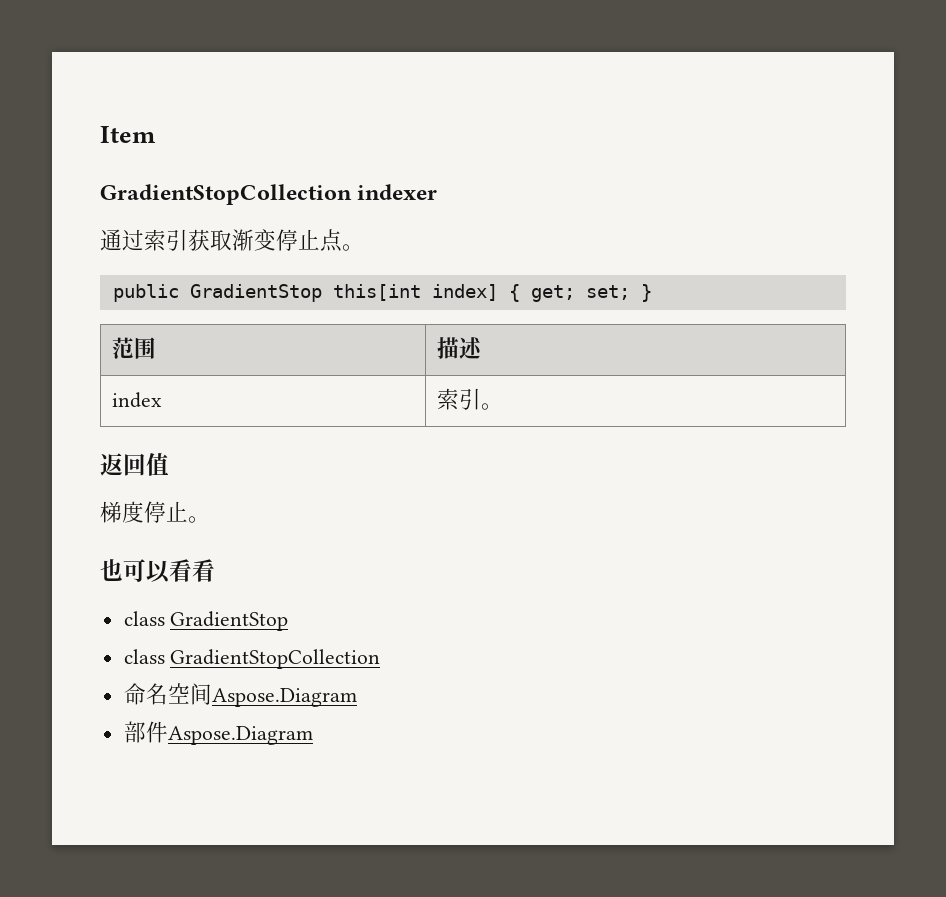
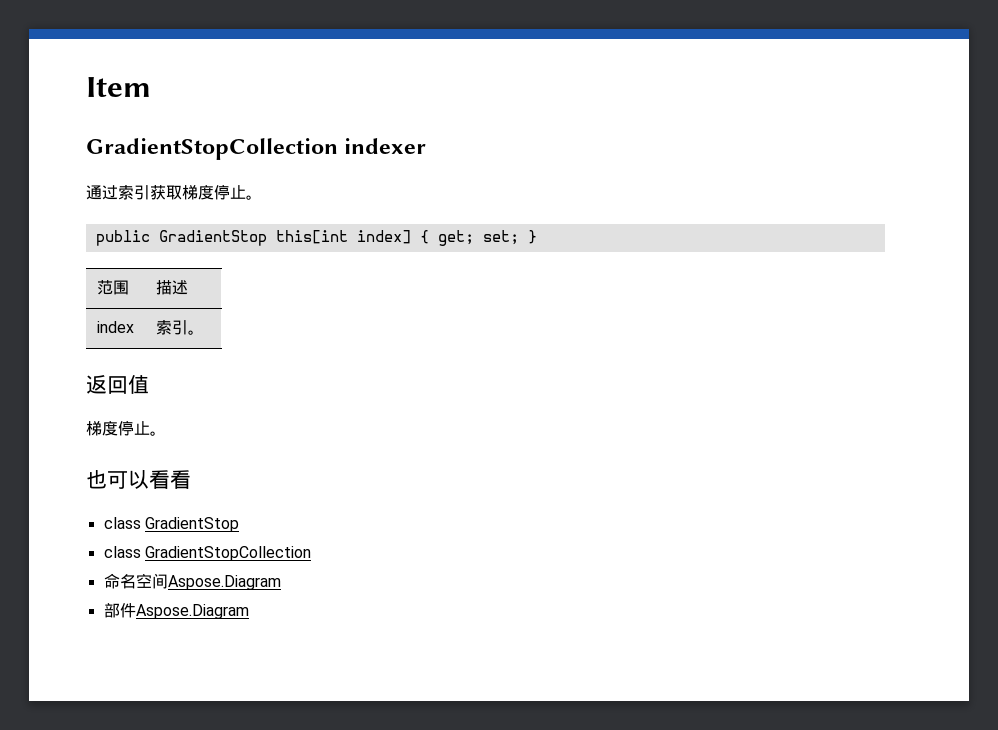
[232,229,342,252] 渐变停止点 -> [182,184,246,200] 梯度停止

